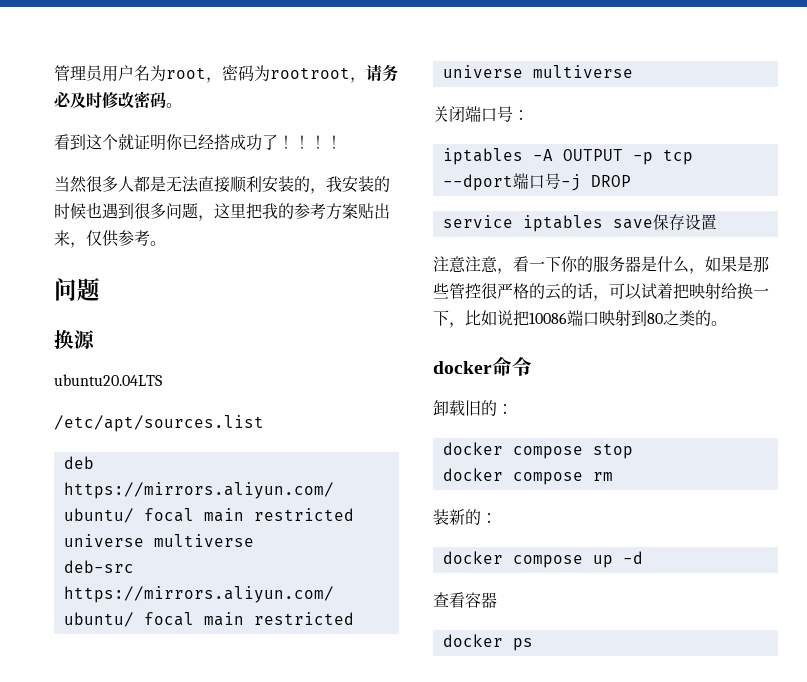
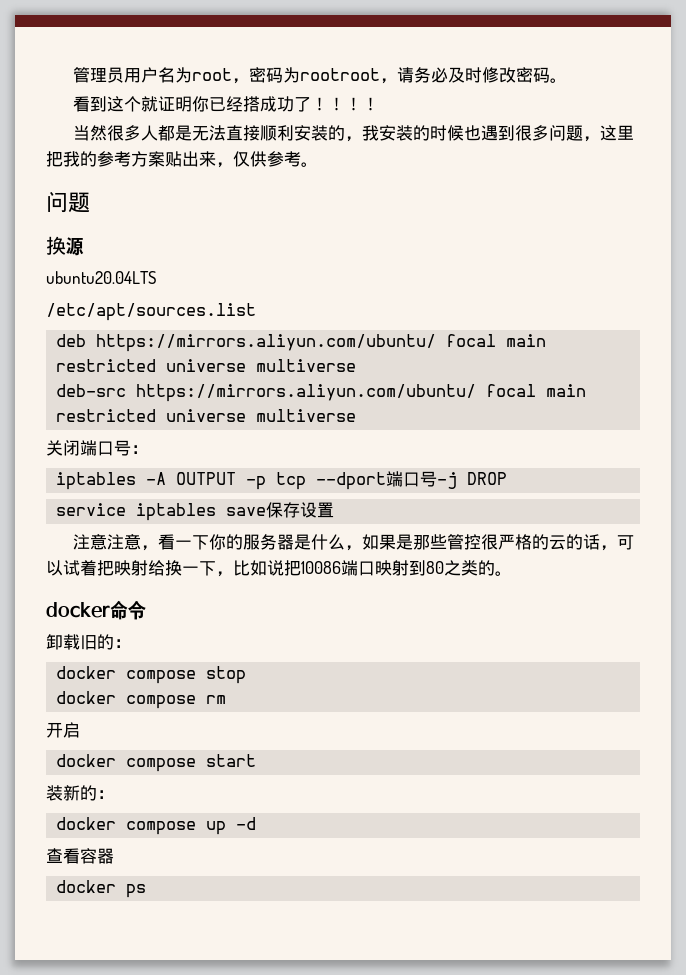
(613, 476) none -> [46,722,80,738] [56,754,257,772] // 开启 // docker compose start

